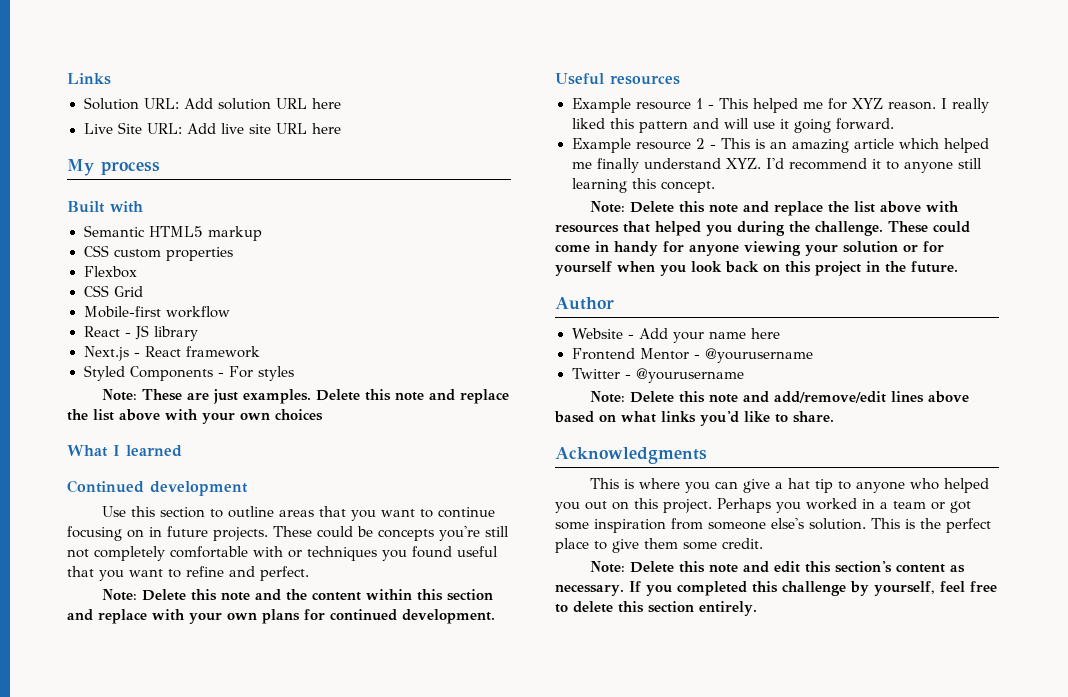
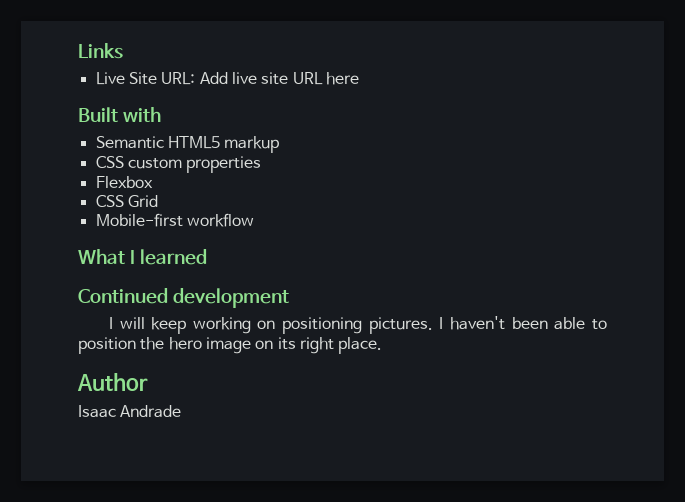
[83,97,341,110] // Solution URL: Add solution URL here -> (123, 51) none
[67,159,160,176] // My process -> (359, 78) none
[83,325,198,341] [83,346,260,361] [83,365,294,381] [101,389,509,404] [67,409,323,424] // React - JS library // Next.js - React framework // Styled Components - For styles // Note: These are just examples. Delete this note and replace the list above with your own choices -> (254, 220) none
[101,506,495,521] [67,526,509,541] [67,546,498,561] [67,566,309,581] [101,589,493,601] [67,609,495,624] [555,73,680,85] [571,98,989,113] [571,118,894,133] [571,138,989,153] [571,158,982,173] [571,178,715,193] [589,201,959,216] [555,221,970,236] [555,241,944,256] [555,261,958,276] [555,297,614,310] [571,328,781,343] [571,348,813,363] [571,368,745,383] [589,391,969,403] [554,411,834,426] [555,447,707,464] [589,478,989,493] [555,498,971,513] [555,518,991,533] [555,538,763,553] [589,561,965,573] [555,581,997,596] [555,601,757,616] Use this section to outline areas that you want to continue focusing on in future projects. These could be concepts you're still not completely comfortable with or techniques you found useful that you want to refine and perfect. // Note: Delete this note and the content within this section and replace with your own plans for continued development. // Useful resources // Example resource 1 - This helped me for XYZ reason. I really liked this pattern and will use it going forward. // Example resource 2 - This is an amazing article which helped me finally understand XYZ. I'd recommend it to anyone still learning this concept. // Note: Delete this note and replace the list above with resources that helped you during the challenge. These could come in handy for anyone viewing your solution or for yourself when you look back on this project in the future. // Author // Website - Add your name here // Frontend Mentor - @yourusername // Twitter - @yourusername // Note: Delete this note and add/remove/edit lines above based on what links you'd like to share. // Acknowledgments // This is where you can give a hat tip to anyone who helped you out on this project. Perhaps you worked in a team or got some inspiration from someone else's solution. This is the perfect place to give them some credit. // Note: Delete this note and edit this section's content as necessary. If you completed this challenge by yourself, feel free to delete this section entirely. -> [108,316,608,334] [78,337,383,354] [77,373,148,391] [78,405,182,418] I will keep working on positioning pictures. I haven't been able to position the hero image on its right place. // Author // Isaac Andrade

